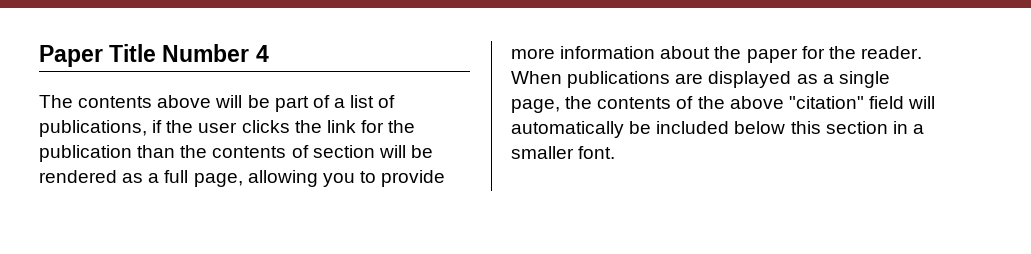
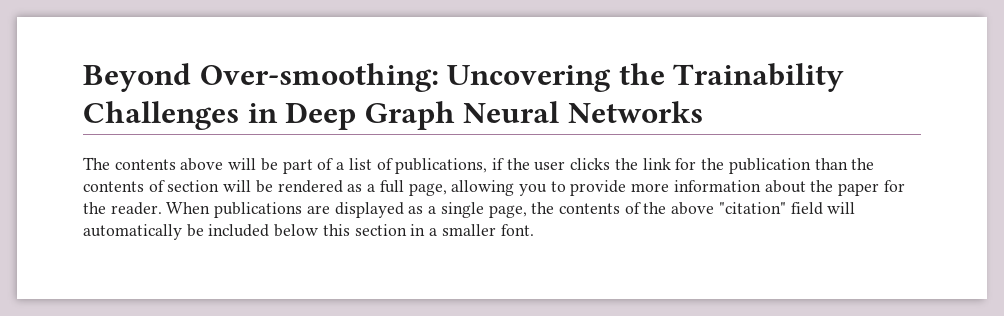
[39,44,269,67] Paper Title Number 4 -> [83,63,845,92] [83,101,703,130] Beyond Over-smoothing: Uncovering the Trainability Challenges in Deep Graph Neural Networks

